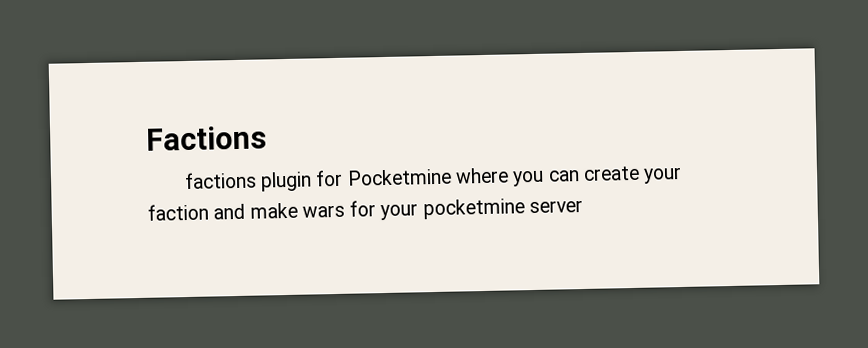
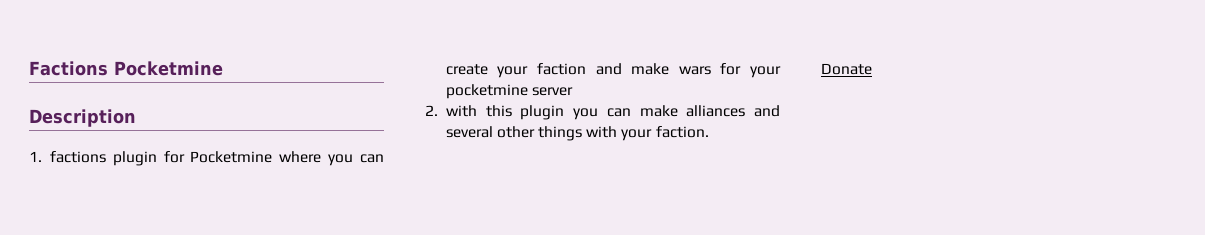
(267, 138) // -> [113,61,223,76] [29,109,136,127] [29,151,42,162] Pocketmine // Description // 1.
(583, 207) none -> [425,105,780,120] [445,126,709,141] [821,63,872,75] // 2. with this plugin you can make alliances and several other things with your faction. // Donate

